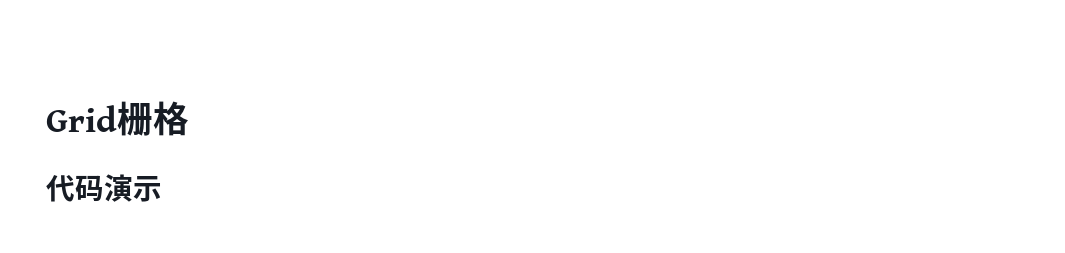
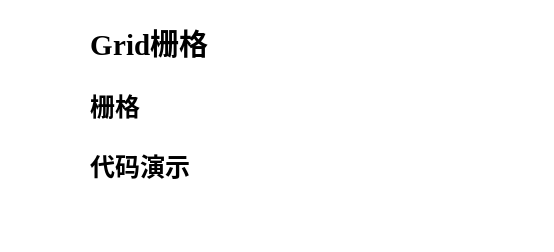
(189, 118) none -> [90,94,140,119] // 栅格

